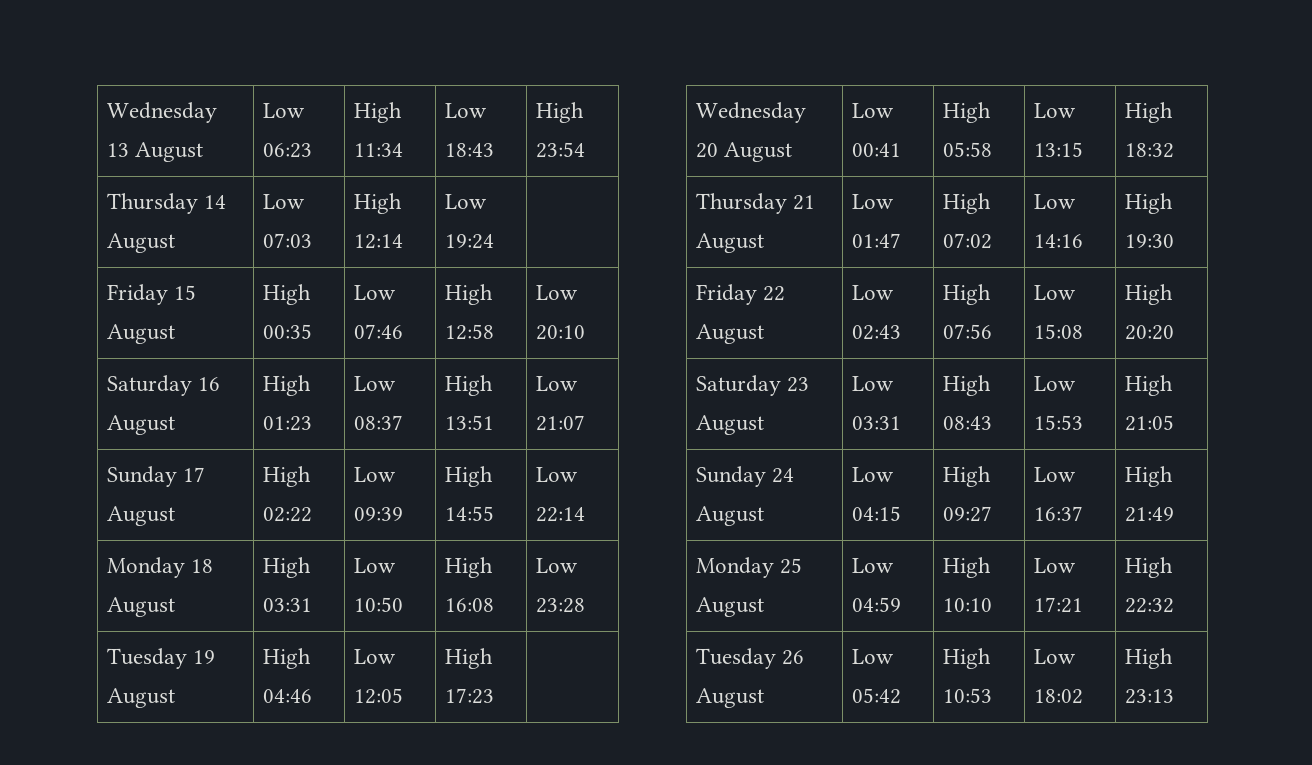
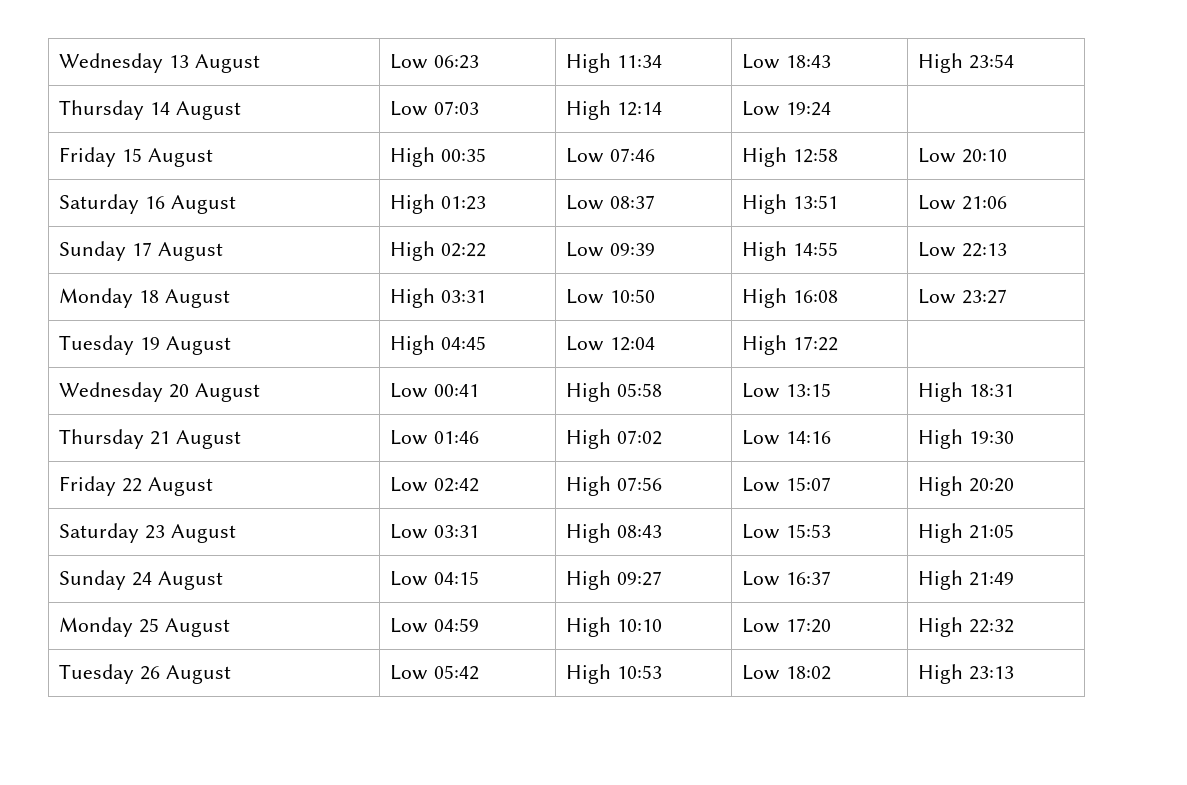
[535,415,585,431] 21:07 -> [962,196,1008,210] 21:06
[535,507,585,522] 22:14 -> [962,243,1008,257] 22:13
[535,598,585,613] 23:28 -> [962,289,1008,304] 23:27
[262,689,312,703] [353,649,396,664] [353,688,403,704] [444,648,493,669] [444,688,494,704] 04:46 | Low 12:05 | High 17:23 -> [441,336,487,350] [566,336,656,351] [742,335,839,355] 04:45 | Low 12:04 | High 17:22
[1124,143,1174,158] 18:32 -> [969,384,1015,397] 18:31
[851,233,901,248] 01:47 -> [434,431,480,444] 01:46
[851,325,901,340] 02:43 -> [434,478,480,492] 02:42
[1033,324,1083,339] 15:08 -> [786,477,832,491] 15:07
[1033,597,1083,613] 17:21 -> [786,618,832,633] 17:20

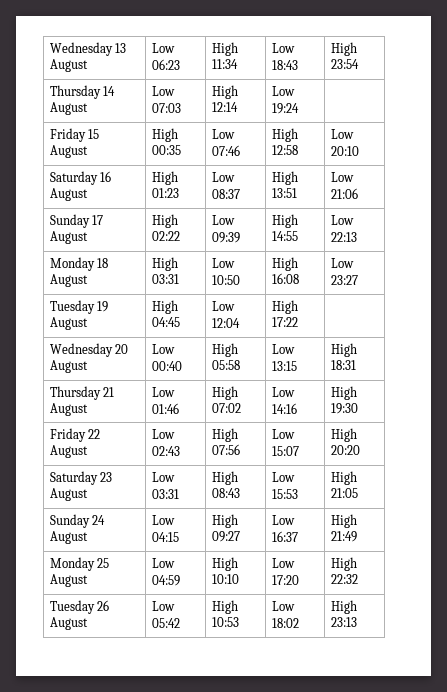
[434,384,480,397] 00:41 -> [151,361,182,371] 00:40
[434,478,480,492] 02:42 -> [151,446,180,456] 02:43

